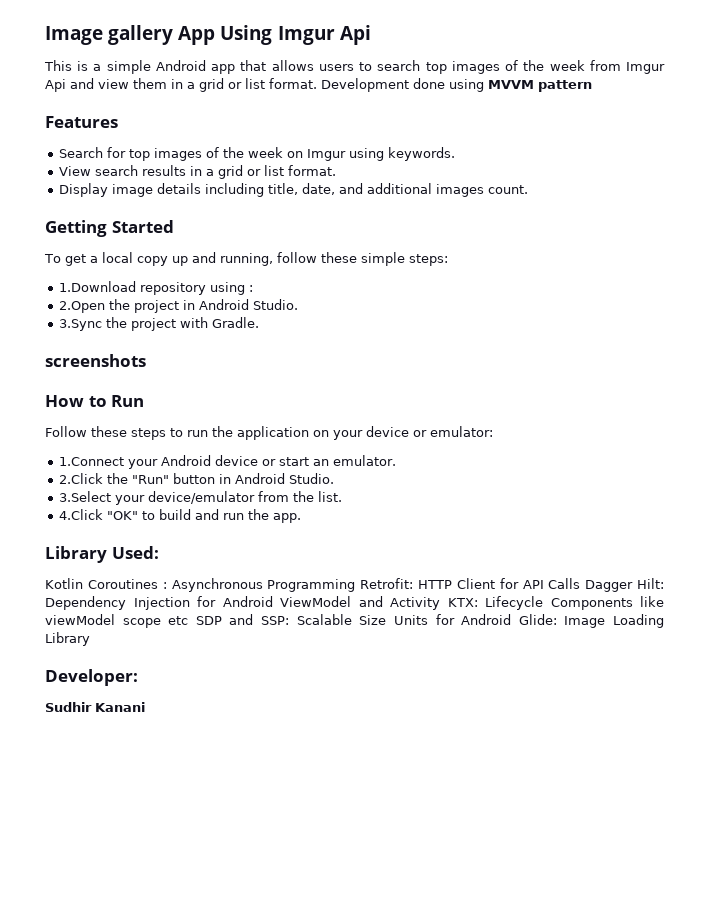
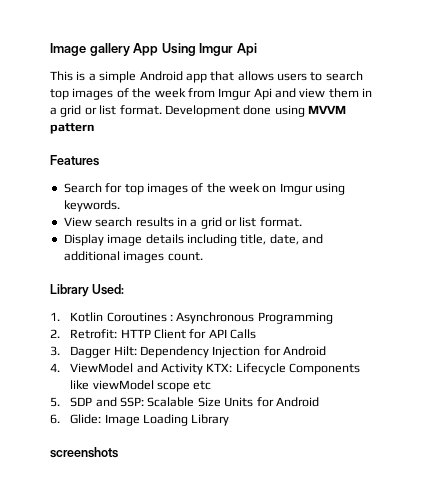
[45,220,174,237] [44,252,448,266] [59,281,254,295] [59,299,299,313] [59,317,260,331] [45,354,146,367] [45,395,145,407] [45,426,493,440] [59,455,397,469] [59,473,335,484] [59,491,343,505] [59,509,302,523] // Getting Started // To get a local copy up and running, follow these simple steps: // 1.Download repository using : // 2.Open the project in Android Studio. // 3.Sync the project with Gradle. // screenshots // How to Run // Follow these steps to run the application on your device or emulator: // 1.Connect your Android device or start an emulator. // 2.Click the "Run" button in Android Studio. // 3.Select your device/emulator from the list. // 4.Click "OK" to build and run the app. -> (203, 256) none
(159, 552) none -> [50,312,60,321] 1.
(356, 585) none -> [50,329,60,338] // 2.
(581, 583) none -> [50,346,60,356] // 3.
(273, 601) none -> [50,363,60,372] // 4.
(189, 620) none -> [50,397,60,407] // 5.
(512, 619) none -> [50,414,60,424] // 6.
[45,669,138,686] [45,702,145,712] Developer: // Sudhir Kanani -> [50,447,118,458] screenshots

